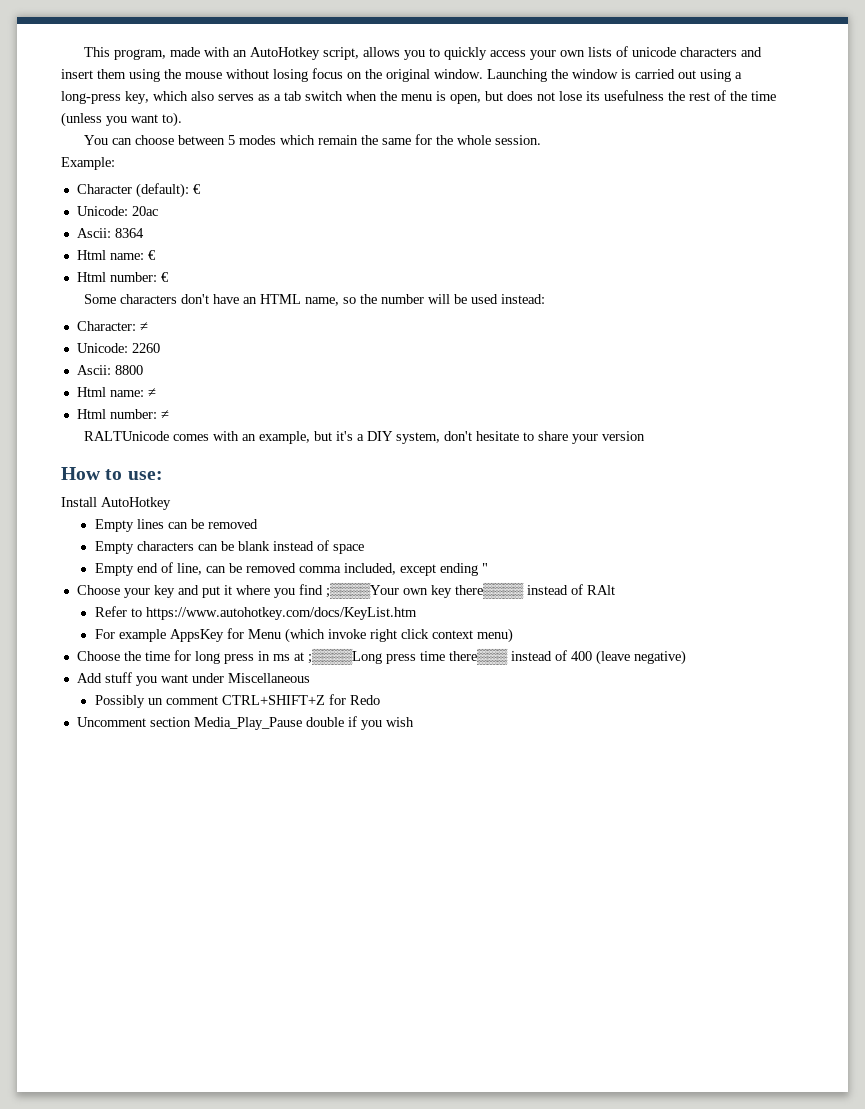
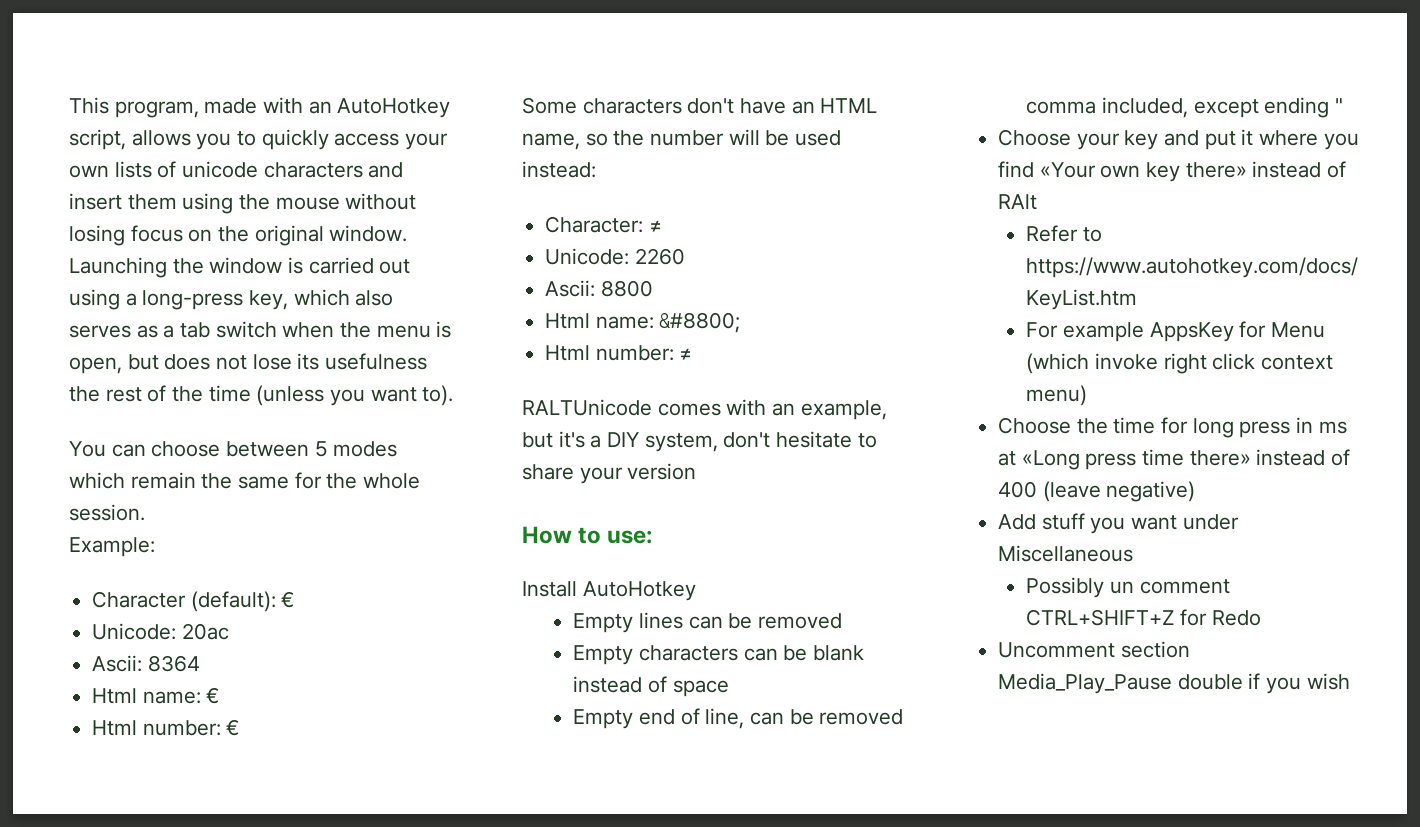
[147,388,156,397] ≠ -> [659,312,741,333] &#8800;
[325,582,399,599] ;▒▒▒▒Your -> [1039,162,1096,178] «Your
[454,582,524,599] there▒▒▒▒ -> [1185,162,1247,178] there»
[307,648,382,665] ;▒▒▒▒Long -> [1021,450,1080,470] «Long
[448,648,508,665] there▒▒▒ -> [1189,450,1251,466] there»

